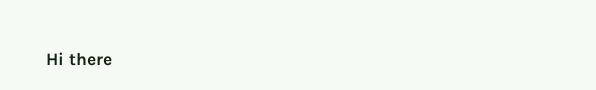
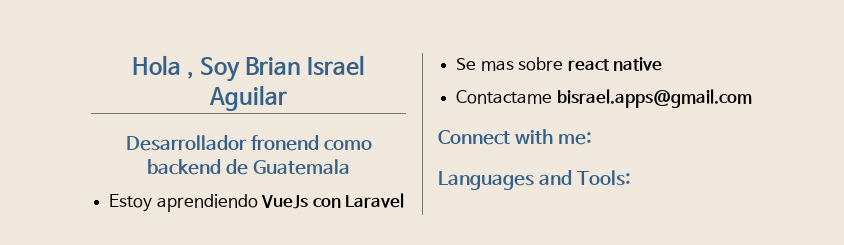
[46,52,112,66] Hi there -> [131,55,366,82] [209,85,287,111] [125,135,372,151] [147,159,350,175] [109,193,404,212] [456,57,662,71] [456,89,752,108] [438,129,592,145] [438,170,631,190] Hola , Soy Brian Israel Aguilar // Desarrollador fronend como backend de Guatemala // Estoy aprendiendo VueJs con Laravel // Se mas sobre react native // Contactame bisrael.apps@gmail.com // Connect with me: // Languages and Tools:

